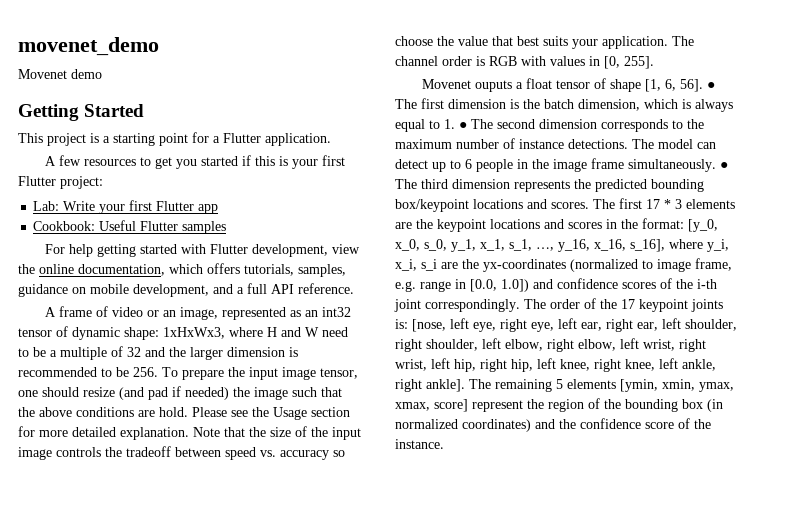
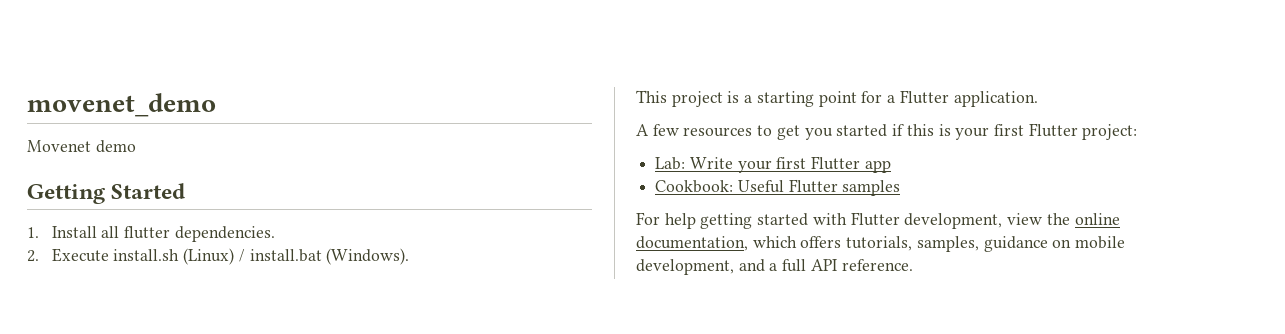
(145, 110) none -> [27,226,275,242] [27,248,410,265] // 1. Install all flutter dependencies. // 2. Execute install.sh (Linux) / install.bat (Windows).
[45,306,352,320] [18,326,348,340] [18,346,298,360] [18,367,358,380] [18,386,342,400] [18,407,350,420] [18,426,361,440] [18,446,345,460] [395,36,694,49] [395,56,654,69] [422,78,716,92] [395,98,733,112] [395,119,704,132] [395,138,716,149] [395,158,728,172] [395,179,704,192] [395,198,735,212] [395,218,718,232] [395,239,729,252] [395,258,732,272] [395,278,717,292] [394,298,723,312] [395,318,737,332] [395,338,706,352] [395,358,716,372] [395,379,734,392] [395,398,723,412] [395,418,711,432] [395,439,444,449] // A frame of video or an image, represented as an int32 tensor of dynamic shape: 1xHxWx3, where H and W need to be a multiple of 32 and the larger dimension is recommended to be 256. To prepare the input image tensor, one should resize (and pad if needed) the image such that the above conditions are hold. Please see the Usage section for more detailed explanation. Note that the size of the input image controls the tradeoff between speed vs. accuracy so choose the value that best suits your application. The channel order is RGB with values in [0, 255]. // Movenet ouputs a float tensor of shape [1, 6, 56]. ● The first dimension is the batch dimension, which is always equal to 1. ● The second dimension corresponds to the maximum number of instance detections. The model can detect up to 6 people in the image frame simultaneously. ● The third dimension represents the predicted bounding box/keypoint locations and scores. The first 17 * 3 elements are the keypoint locations and scores in the format: [y_0, x_0, s_0, y_1, x_1, s_1, …, y_16, x_16, s_16], where y_i, x_i, s_i are the yx-coordinates (normalized to image frame, e.g. range in [0.0, 1.0]) and confidence scores of the i-th joint correspondingly. The order of the 17 keypoint joints is: [nose, left eye, right eye, left ear, right ear, left shoulder, right shoulder, left elbow, right elbow, left wrist, right wrist, left hip, right hip, left knee, right knee, left ankle, right ankle]. The remaining 5 elements [ymin, xmin, ymax, xmax, score] represent the region of the bounding box (in normalized coordinates) and the confidence score of the instance. -> (913, 265) none

